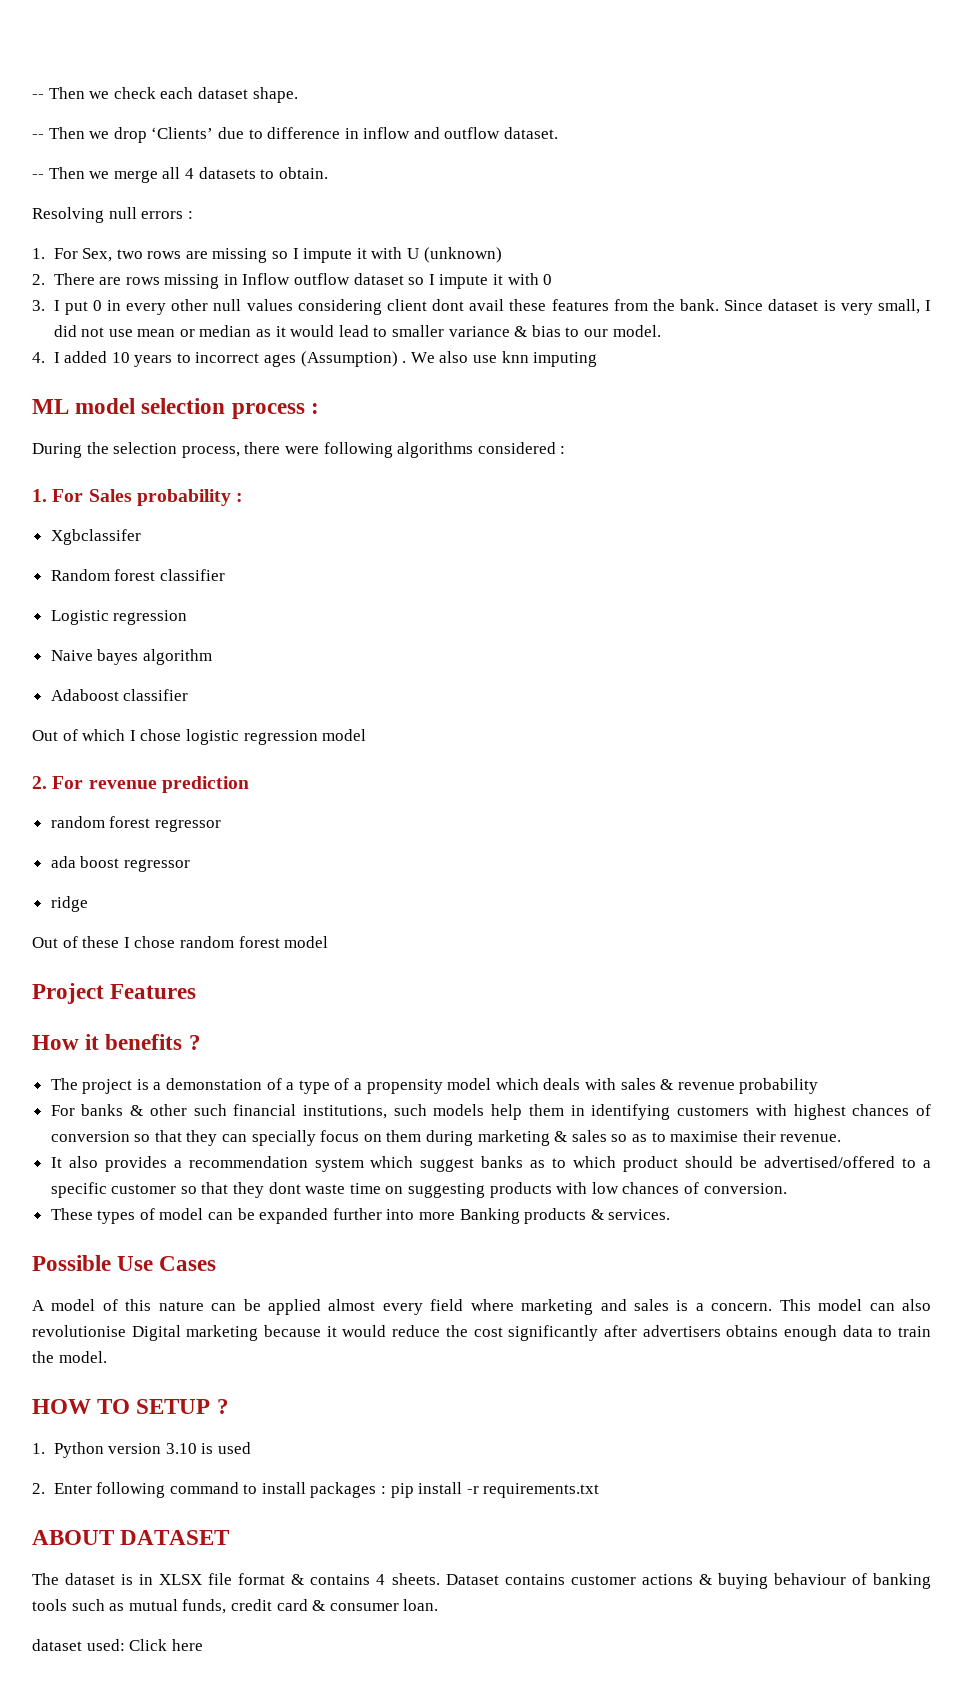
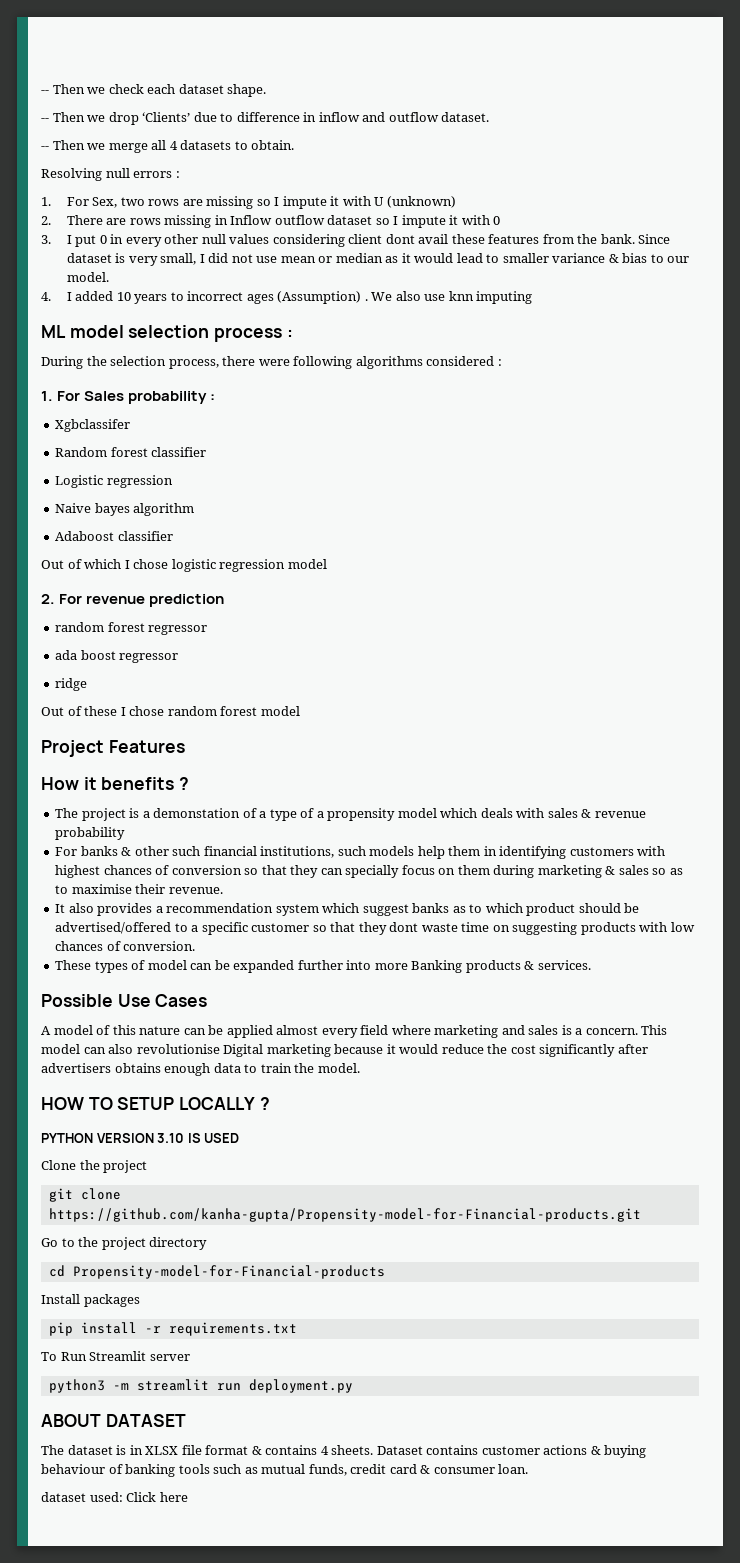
[216,1399,229,1414] [32,1442,251,1458] [32,1482,306,1498] ? // 1. Python version 3.10 is used // 2. Enter following command to install -> [179,1097,270,1110] [41,1133,240,1143] [41,1160,148,1173] [48,1188,121,1202] [48,1208,641,1222] [41,1237,208,1250] [48,1265,385,1279] [41,1294,80,1304] LOCALLY ? // PYTHON VERSION 3.10 IS USED // Clone the project // git clone https://github.com/kanha-gupta/Propensity-model-for-Financial-products.git // Go to the project directory // cd Propensity-model-for-Financial-products // Install
[381,1486,387,1494] : -> (140, 1300) //
(600, 1490) none -> [41,1351,190,1361] [48,1379,353,1393] // To Run Streamlit server // python3 -m streamlit run deployment.py

